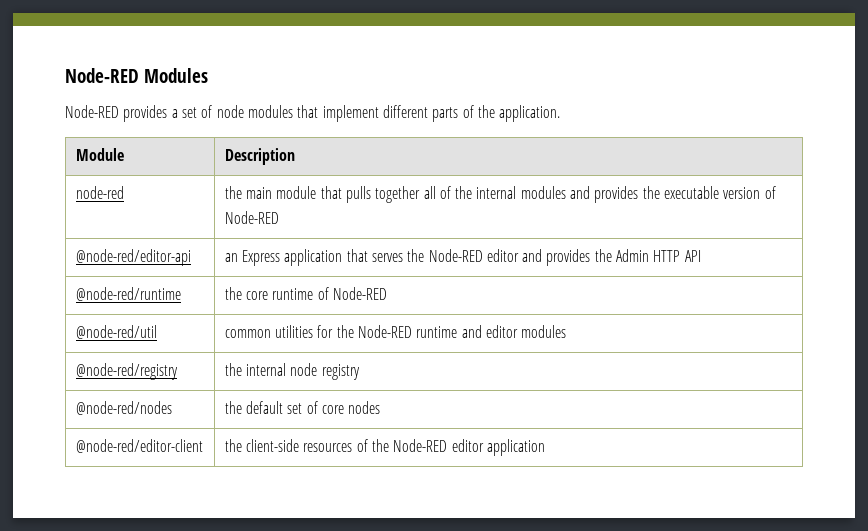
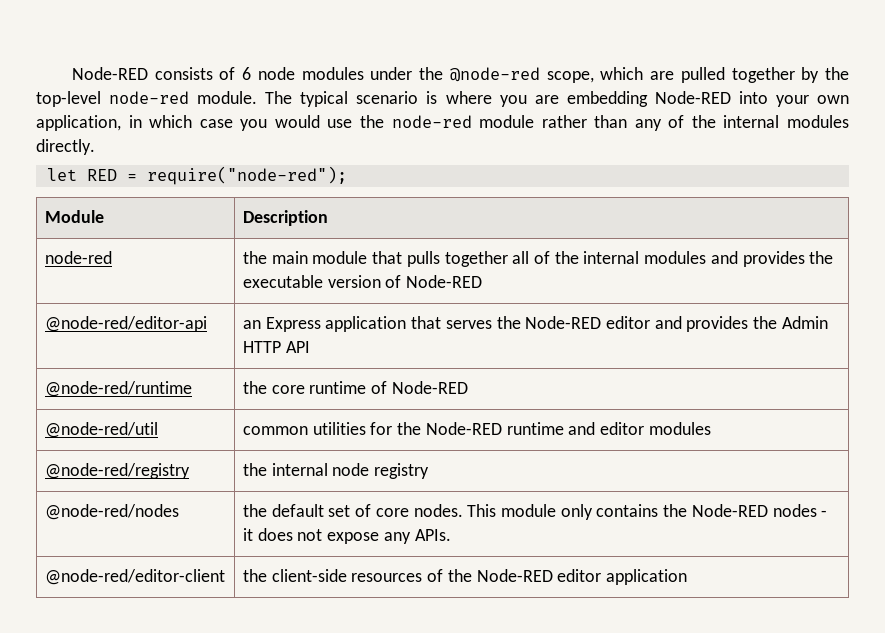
[65,68,208,83] [65,105,561,122] Node-RED Modules // Node-RED provides a set of node modules that implement different parts of the application. -> [71,67,849,83] [36,91,849,107] [36,115,849,131] [36,139,95,155] [46,166,347,185] Node-RED consists of 6 node modules under the @node-red scope, which are pulled together by the top-level node-red module. The typical scenario is where you are embedding Node-RED into your own application, in which case you would use the node-red module rather than any of the internal modules directly. // let RED = require("node-red");
[348,401,381,414] nodes -> [413,504,828,520] [242,528,451,544] nodes. This module only contains the Node-RED nodes - it does not expose any APIs.

